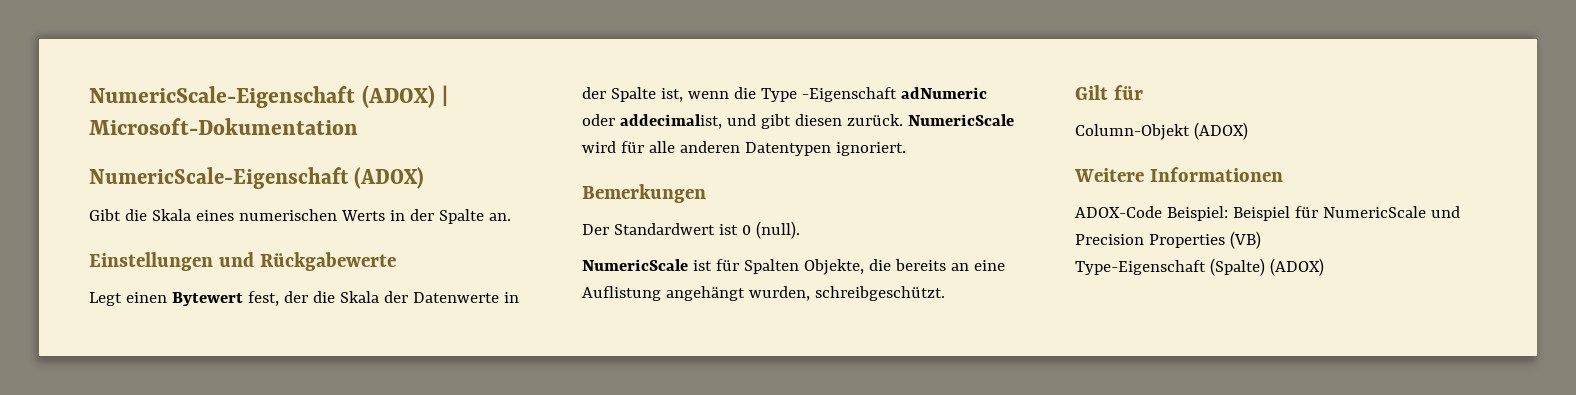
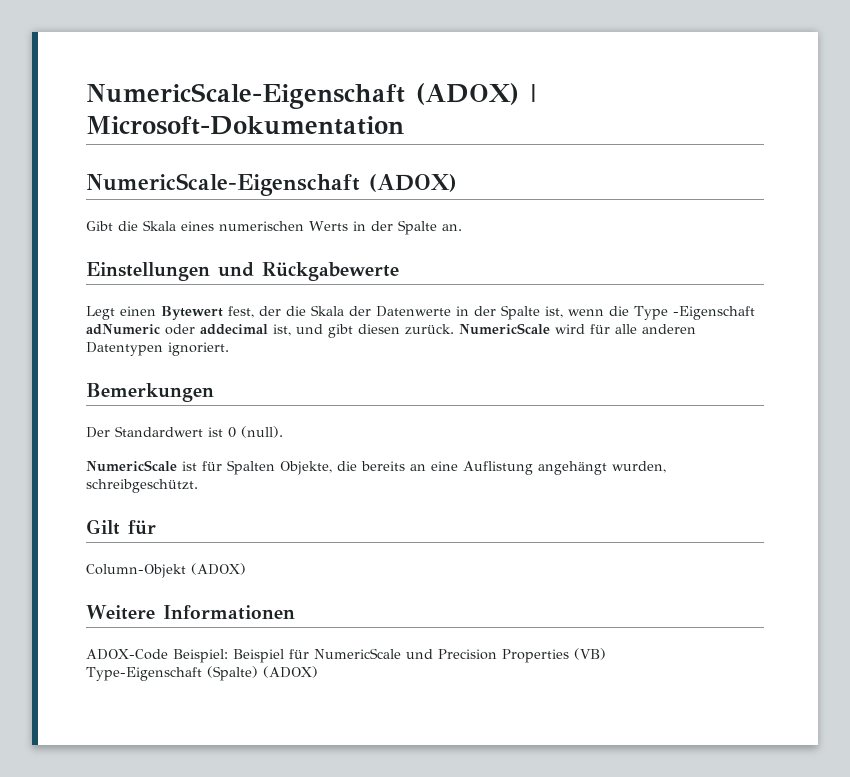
[619,114,722,129] addecimalist, -> [200,324,291,336] addecimal ist,

